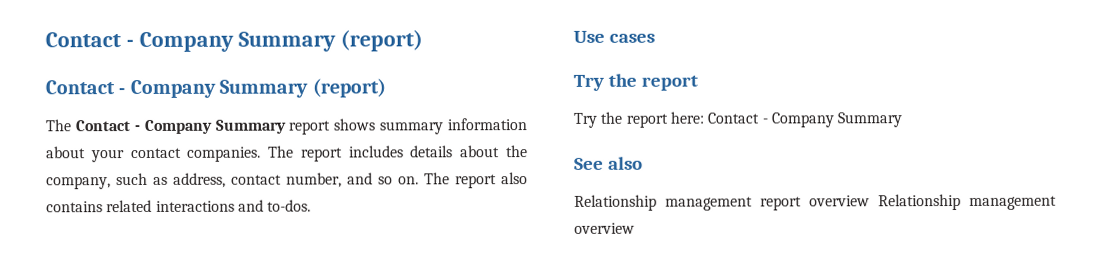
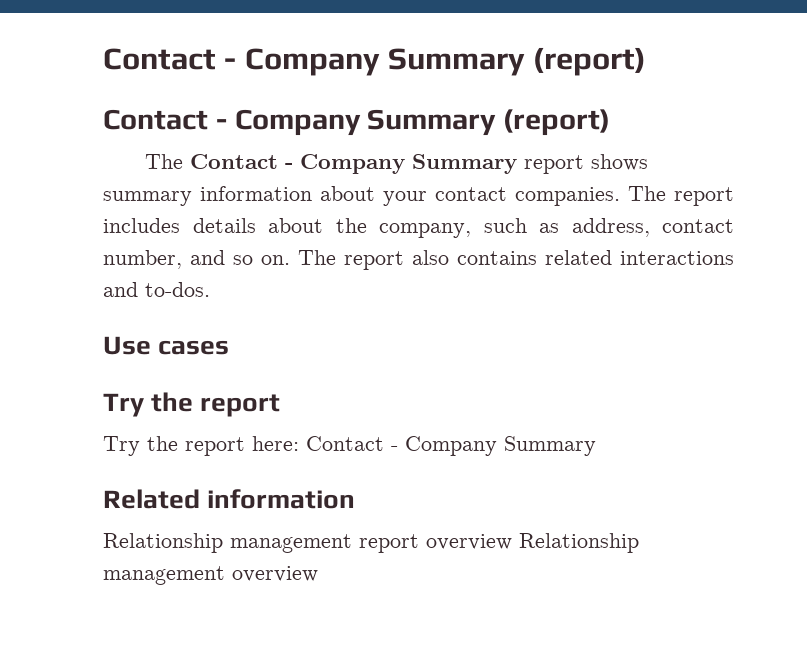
[574,156,643,170] See also -> [103,489,356,509] Related information

